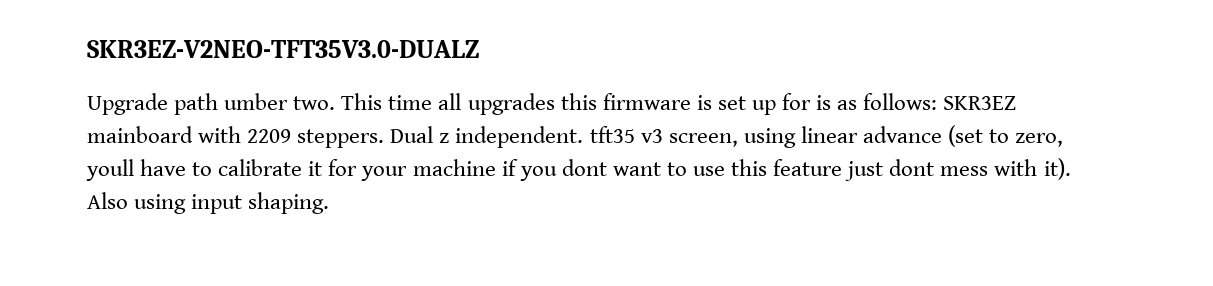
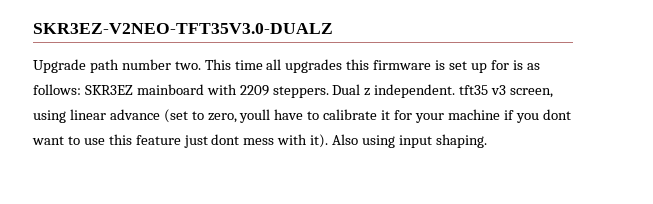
[224,93,289,110] umber -> [121,59,171,70] number

